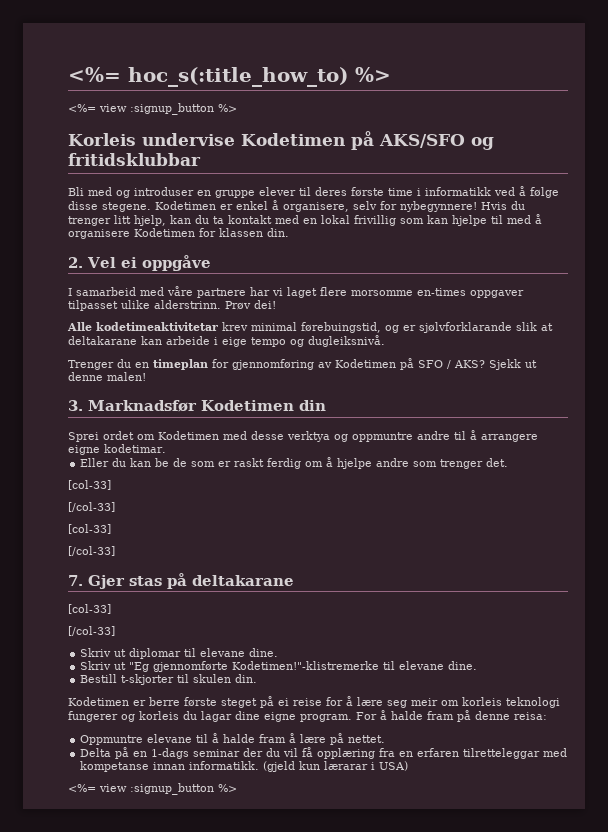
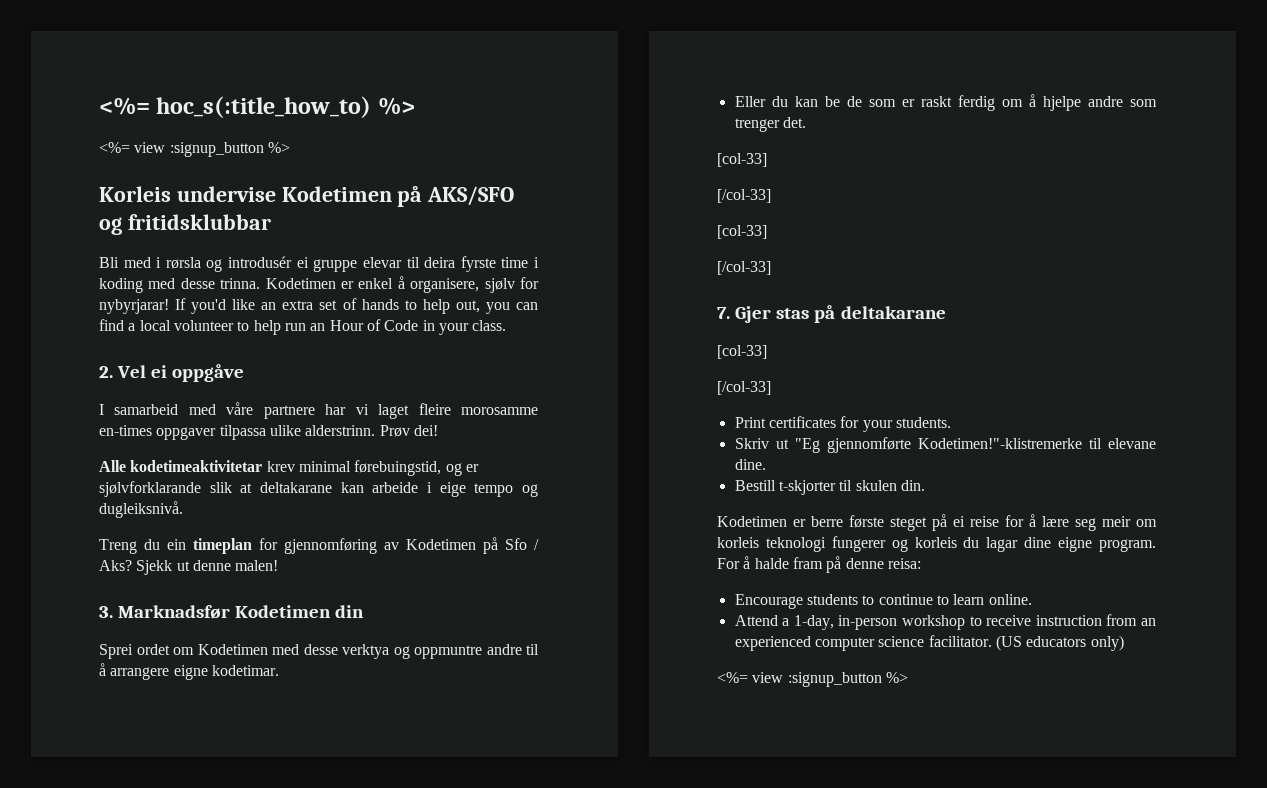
[116,186,559,198] [68,201,151,212] og introduser en gruppe elever til deres første time i informatikk ved å følge disse stegene. -> [156,256,540,272] [99,278,261,293] i rørsla og introdusér ei gruppe elevar til deira fyrste time i koding med desse trinna.
[353,201,525,212] [68,214,542,226] [68,228,289,239] selv for nybegynnere! Hvis du trenger litt hjelp, kan du ta kontakt med en lokal frivillig som kan hjelpe til med å organisere Kodetimen for klassen din. -> [484,277,539,293] [99,298,538,314] [99,319,507,335] sjølv for nybyrjarar! If you'd like an extra set of hands to help out, you can find a local volunteer to help run an Hour of Code in your class.
[320,287,413,296] flere morsomme -> [418,403,538,415] fleire morosamme
[68,300,118,311] tilpasset -> [219,425,266,440] tilpassa
[68,359,149,370] Trenger du en -> [99,539,186,554] Treng du ein
[418,360,485,369] SFO / AKS? -> [505,538,539,550] [99,560,132,571] Sfo / Aks?
[80,648,279,659] Skriv ut diplomar til elevane dine. -> [734,416,951,432] Print certificates for your students.
[80,733,386,745] [80,747,568,759] [80,761,409,772] Oppmuntre elevane til å halde fram å lære på nettet. // Delta på en 1-dags seminar der du vil få opplæring fra en erfaren tilretteleggar med kompetanse innan informatikk. (gjeld kun lærarar i USA) -> [734,594,1032,609] [734,614,1156,630] [734,635,1124,651] Encourage students to continue to learn online. // Attend a 1-day, in-person workshop to receive instruction from an experienced computer science facilitator. (US educators only)

